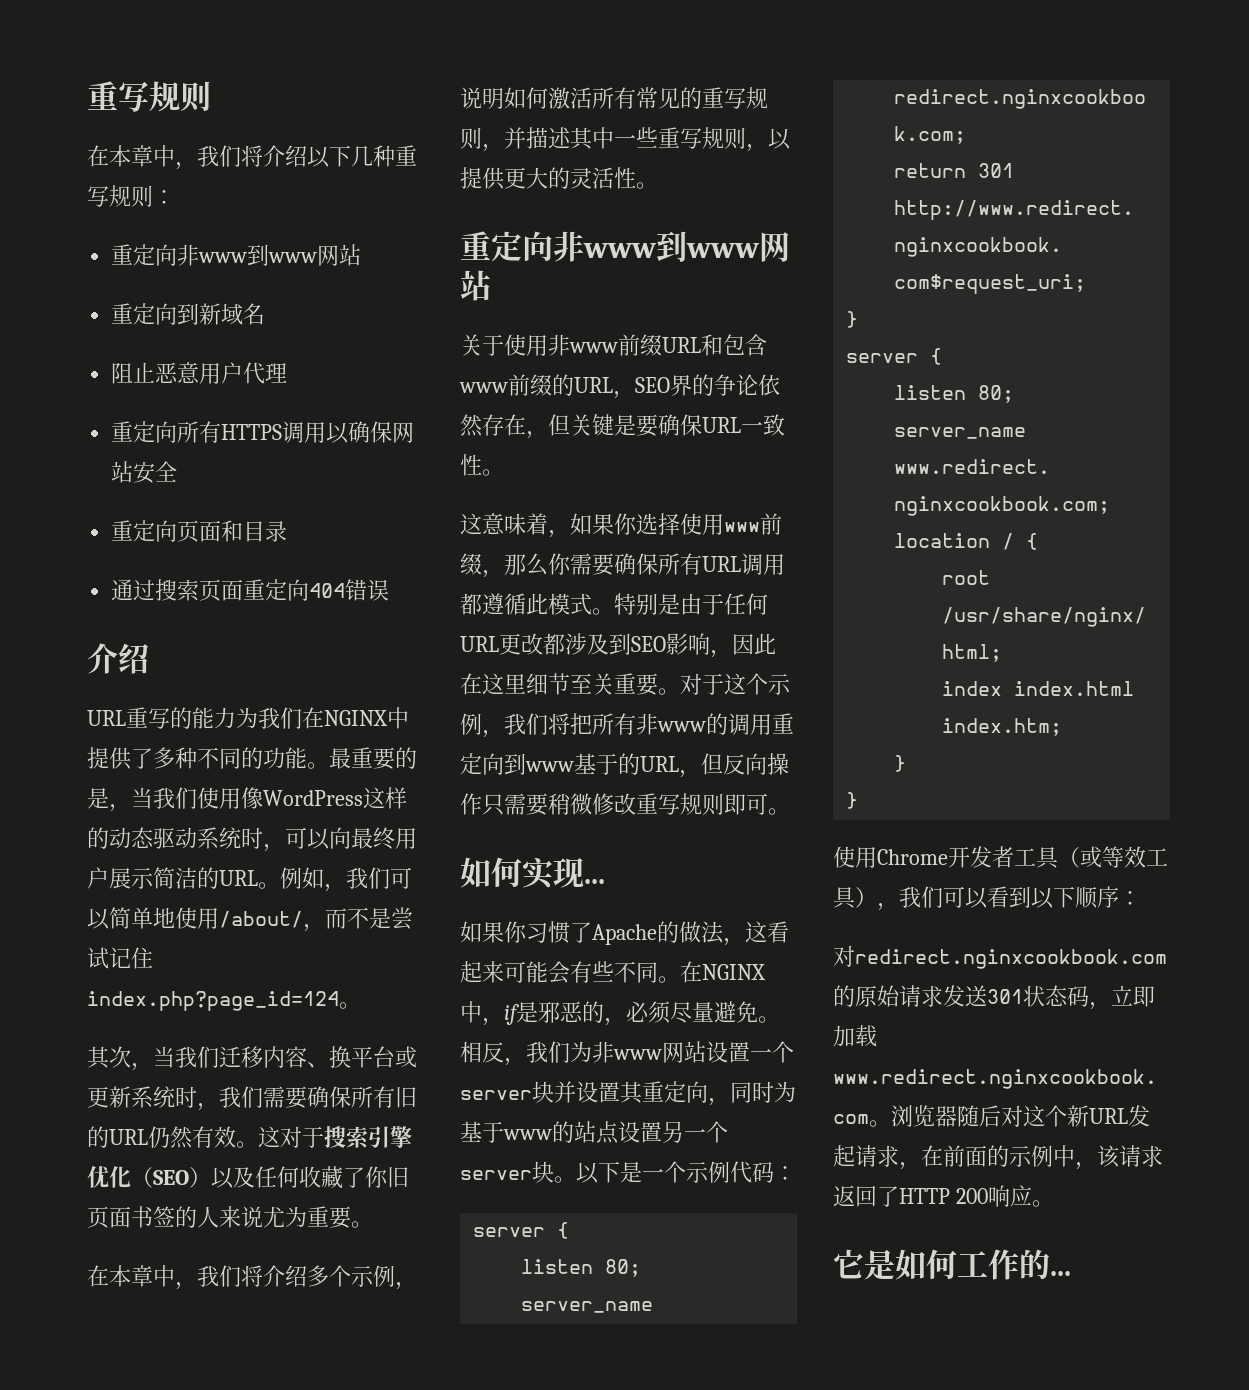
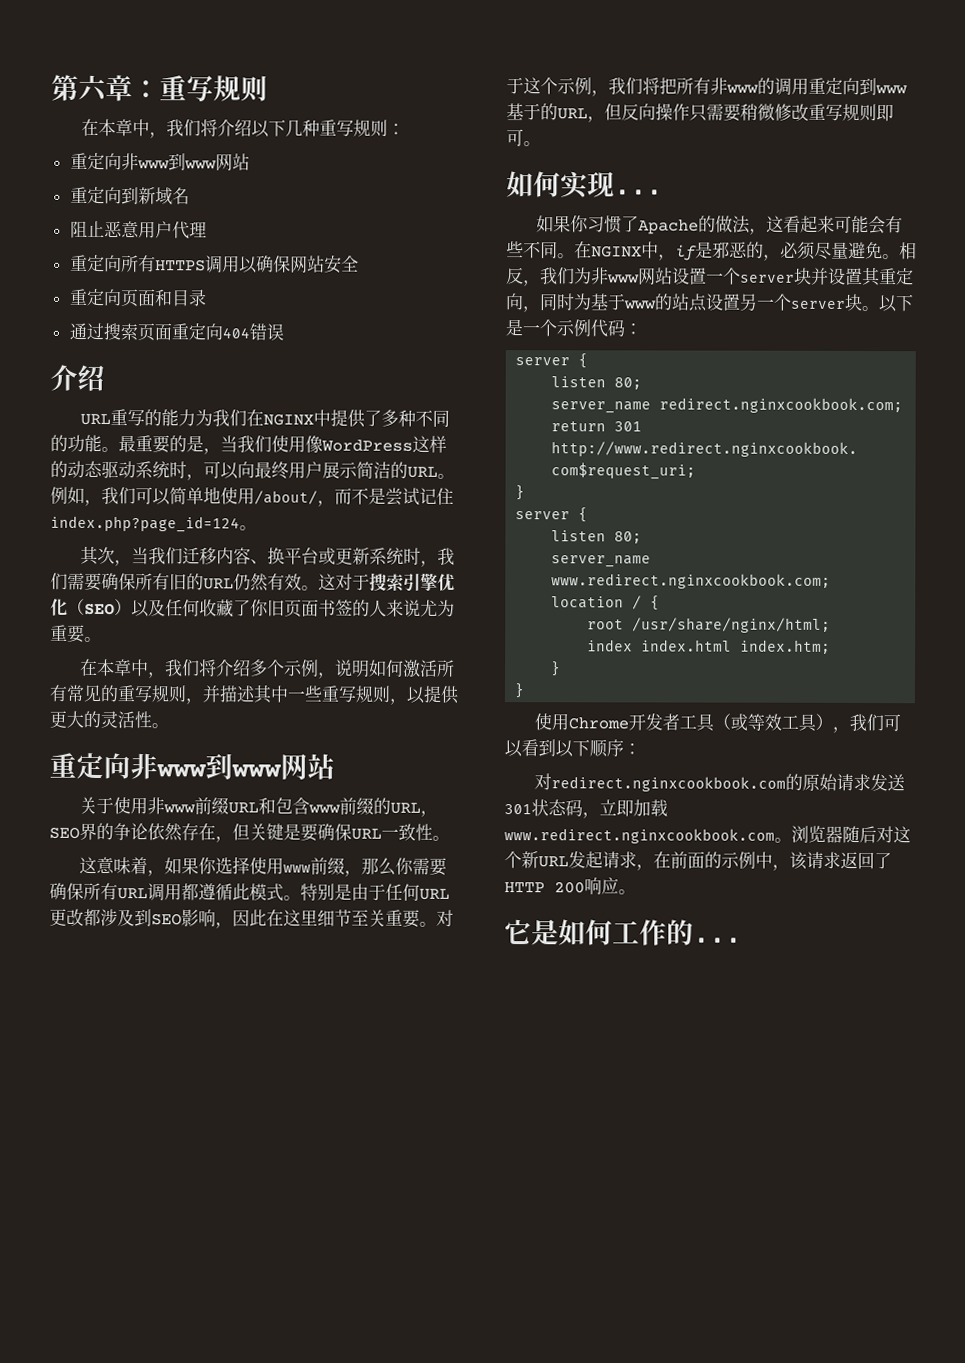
(87, 95) none -> [51,74,160,103] 第六章：

